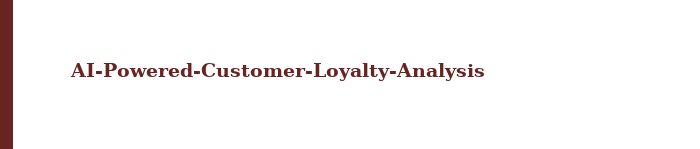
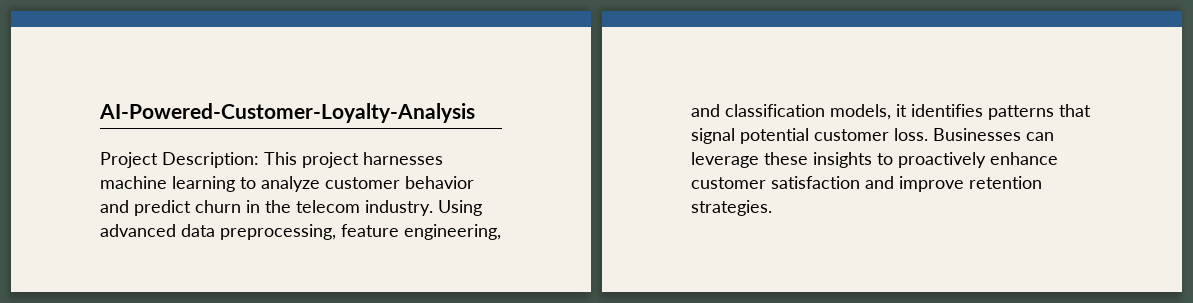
(485, 72) none -> [100,152,443,168] [100,176,474,192] [100,200,482,216] [100,224,501,240] [691,104,1091,120] [691,128,1054,144] [691,152,1058,168] [691,176,1042,192] [691,200,772,216] // Project Description: This project harnesses machine learning to analyze customer behavior and predict churn in the telecom industry. Using advanced data preprocessing, feature engineering, and classification models, it identifies patterns that signal potential customer loss. Businesses can leverage these insights to proactively enhance customer satisfaction and improve retention strategies.

